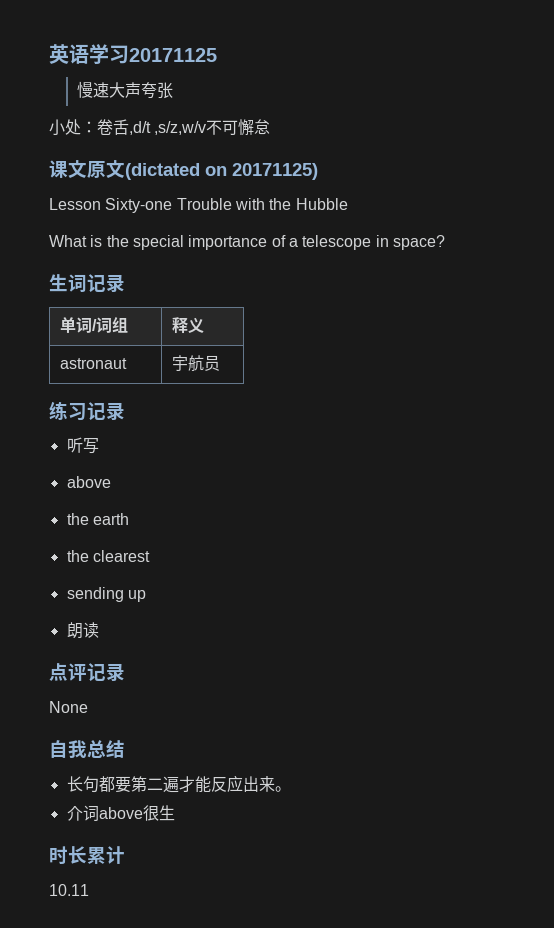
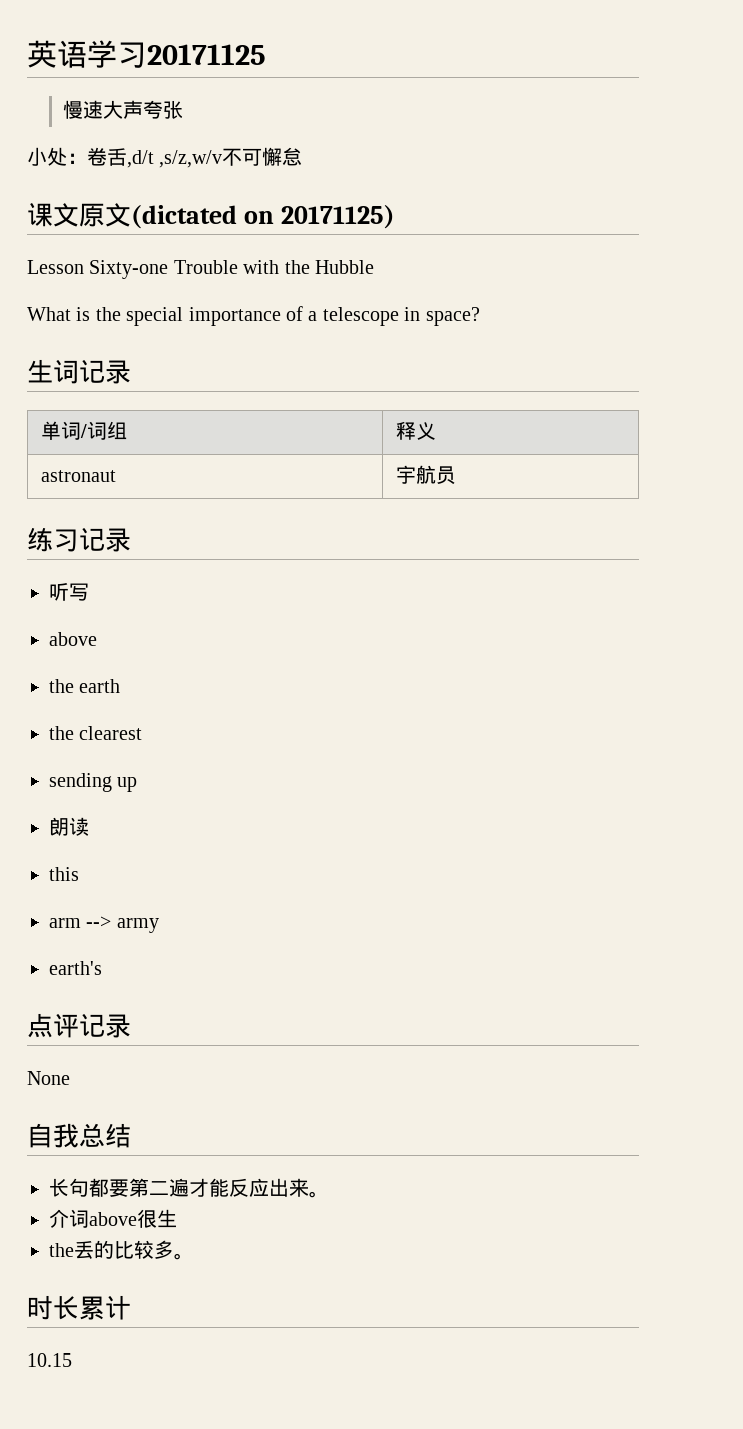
(99, 630) none -> [49,867,79,881] [49,916,159,933] [49,961,102,975] // this // arm --> army // earth's
(175, 813) none -> [49,1240,194,1260] // the丢的比较多。
[49,884,89,896] 10.11 -> [27,1353,72,1367] 10.15

